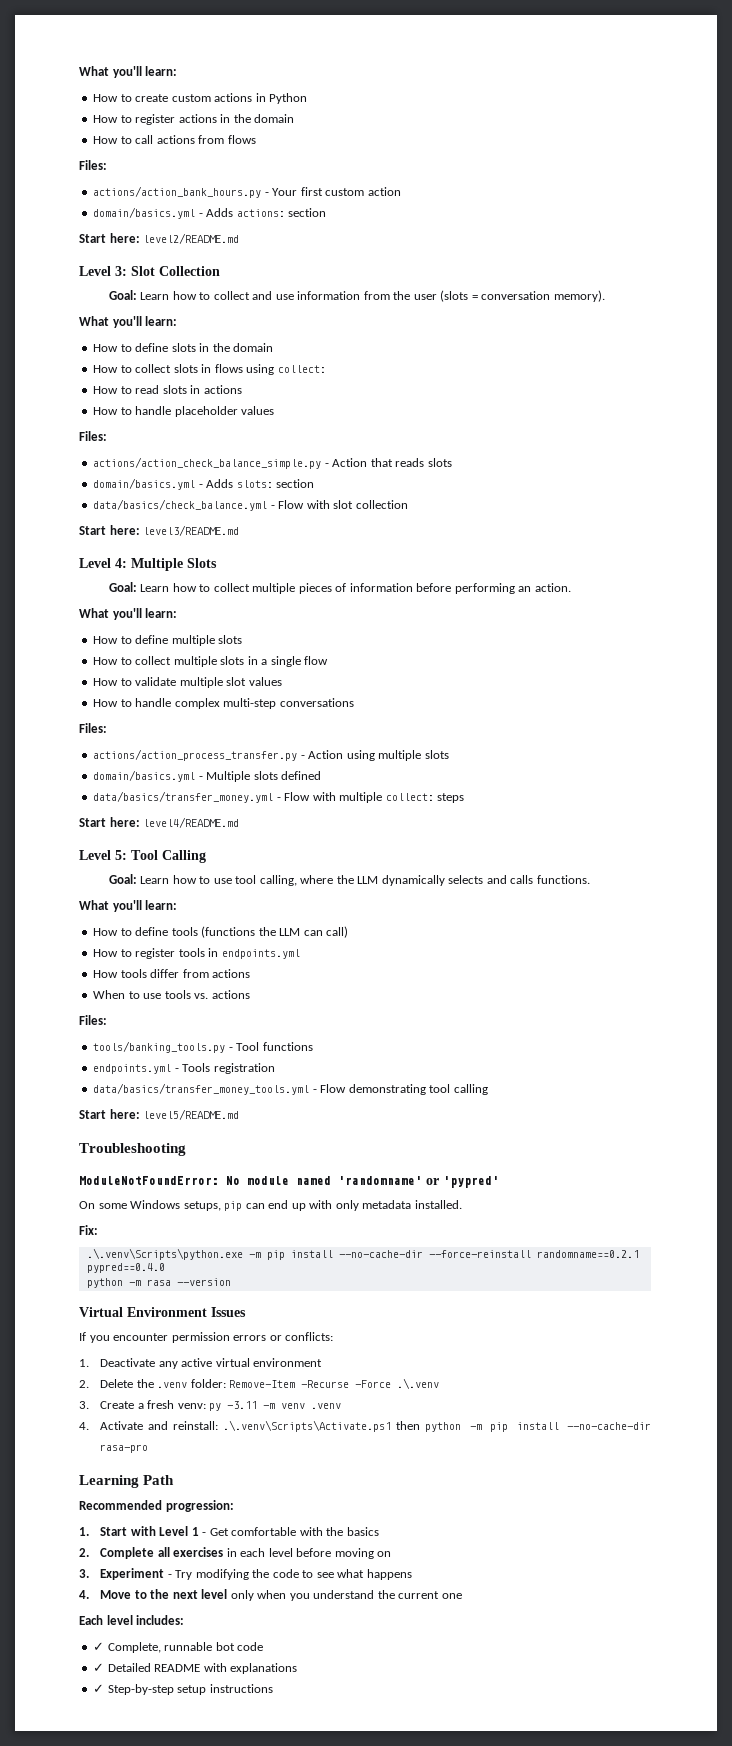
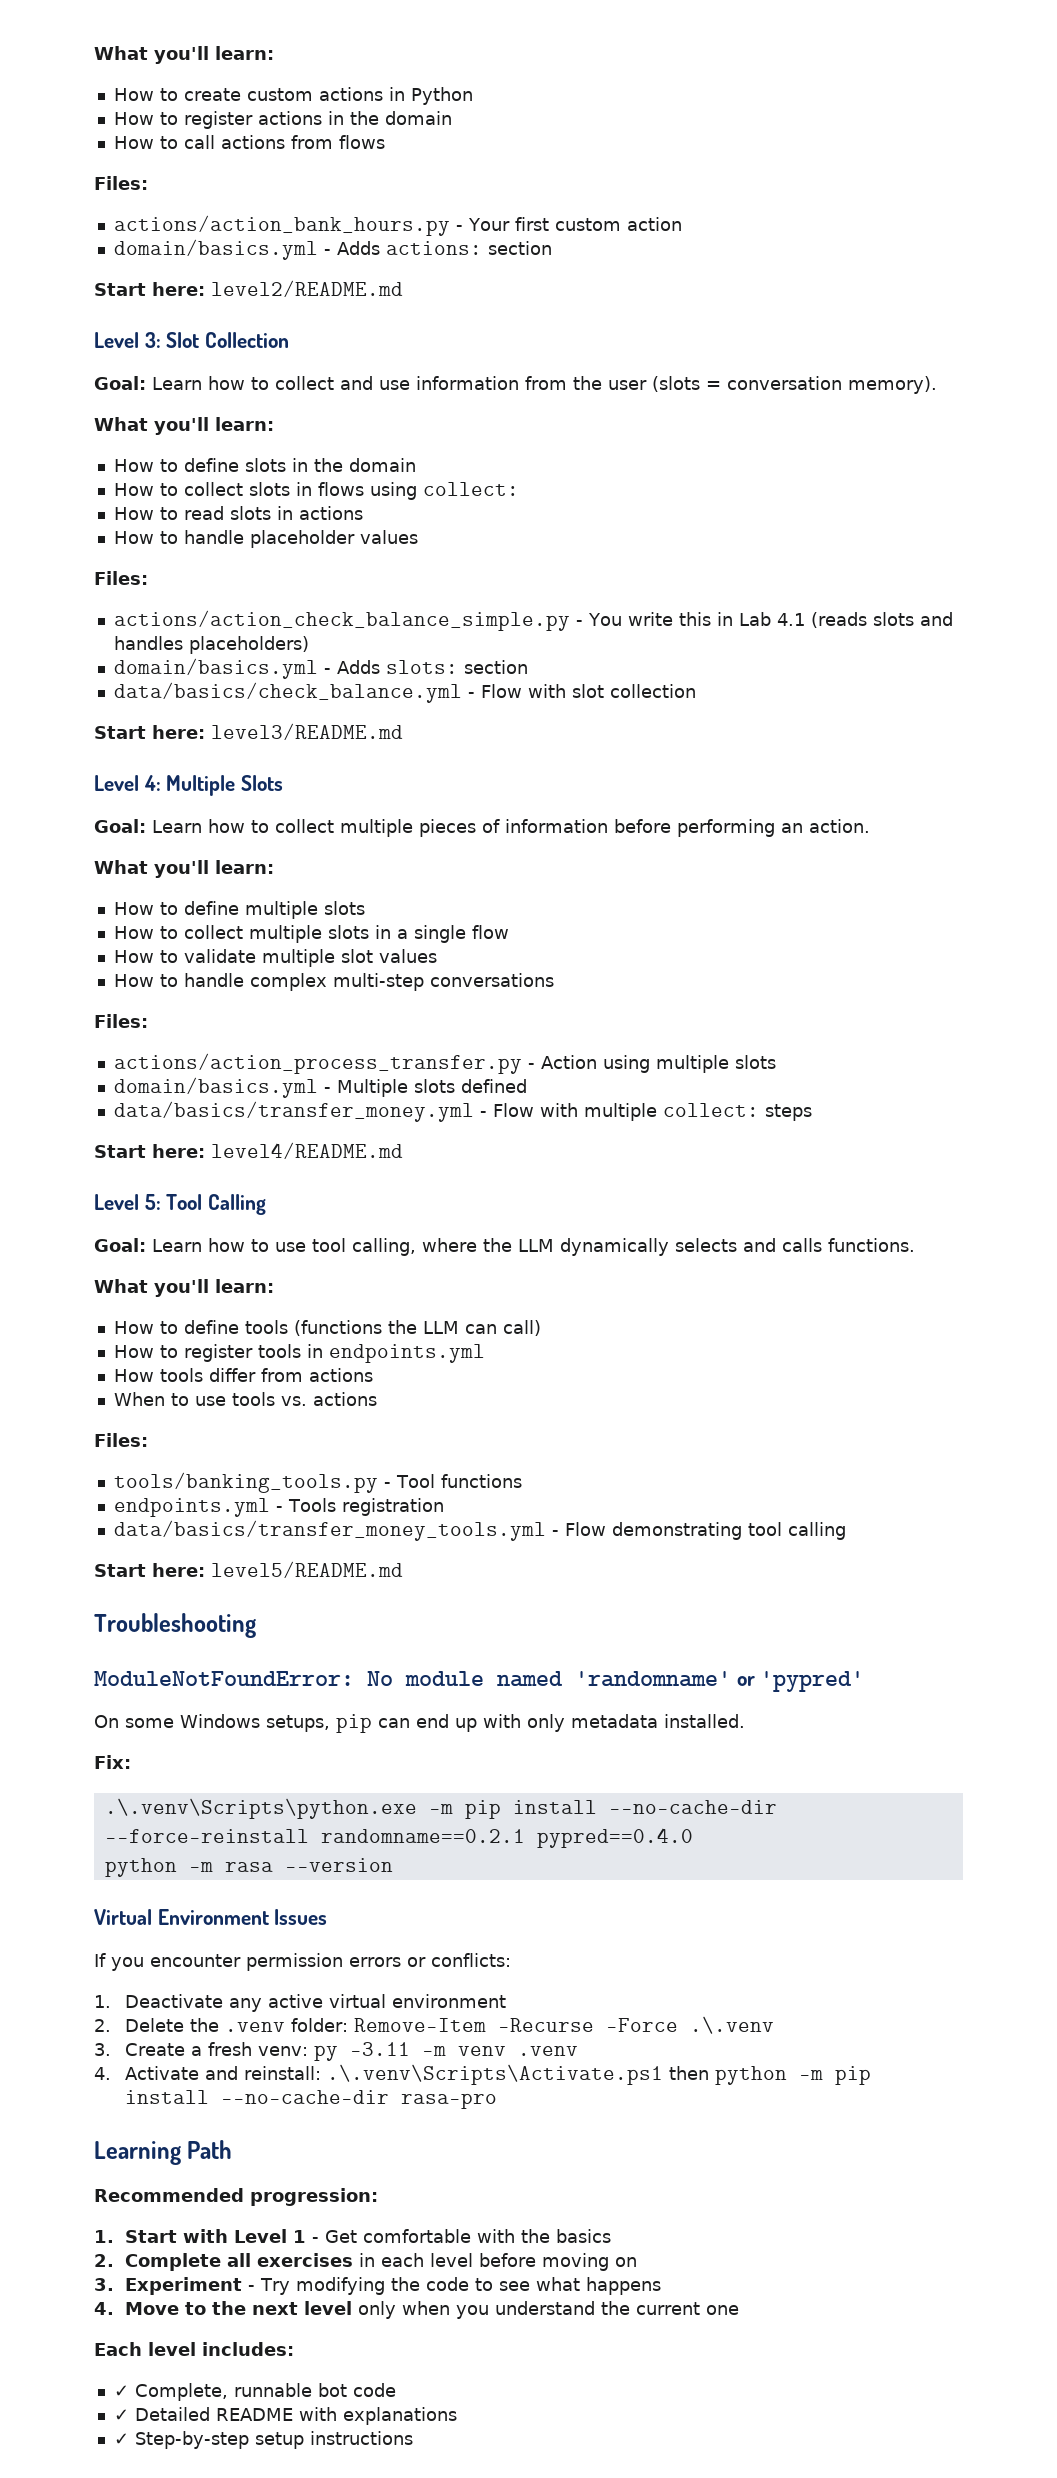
[332,458,452,467] Action that reads slots -> [587,612,953,628] [113,636,309,654] You write this in Lab 4.1 (reads slots and handles placeholders)

